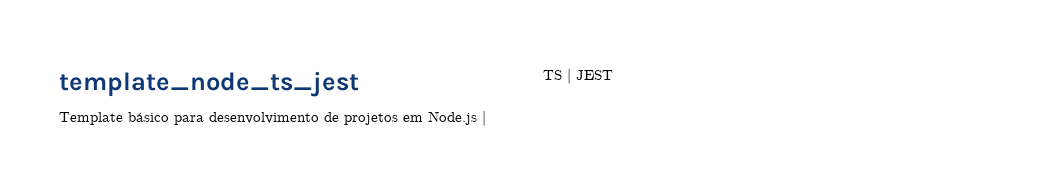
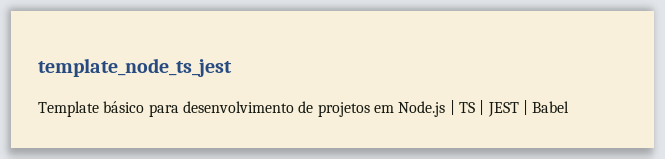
(613, 75) none -> [522,100,570,115] | Babel

